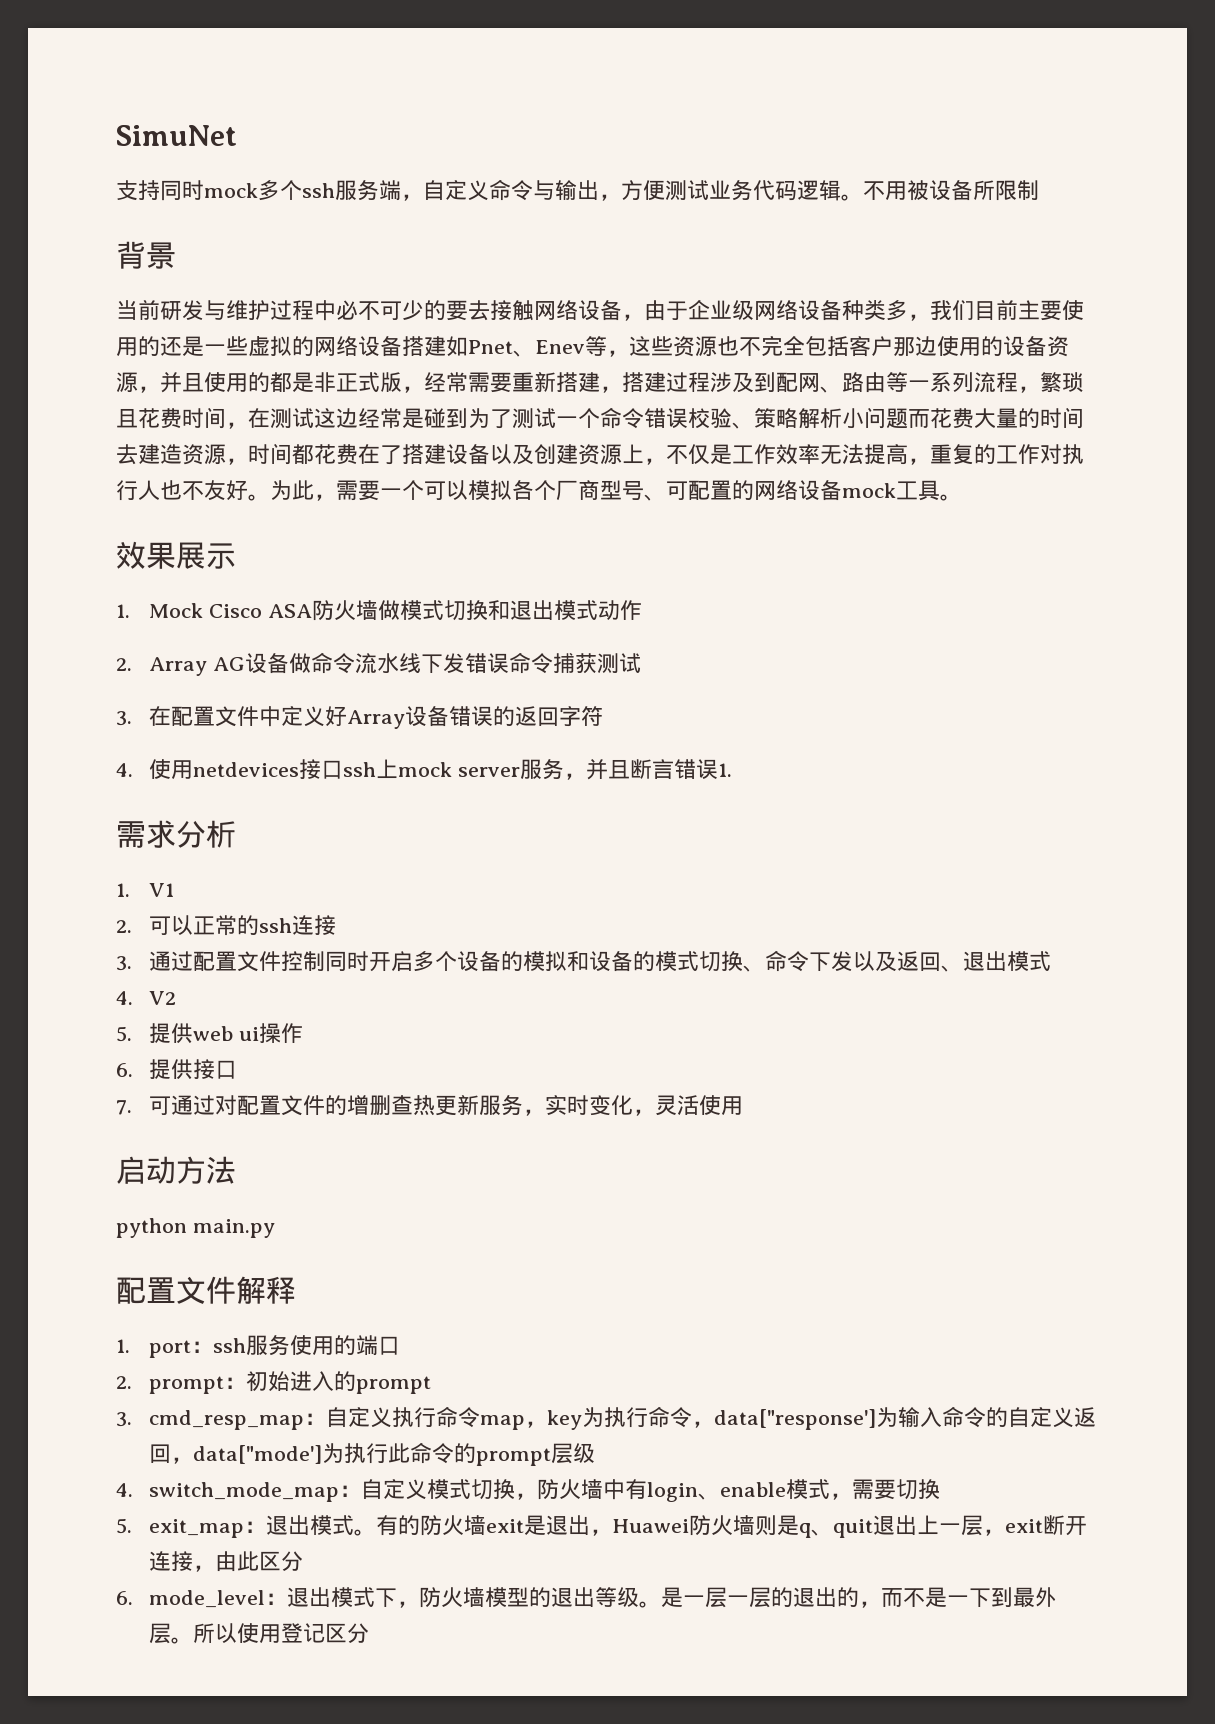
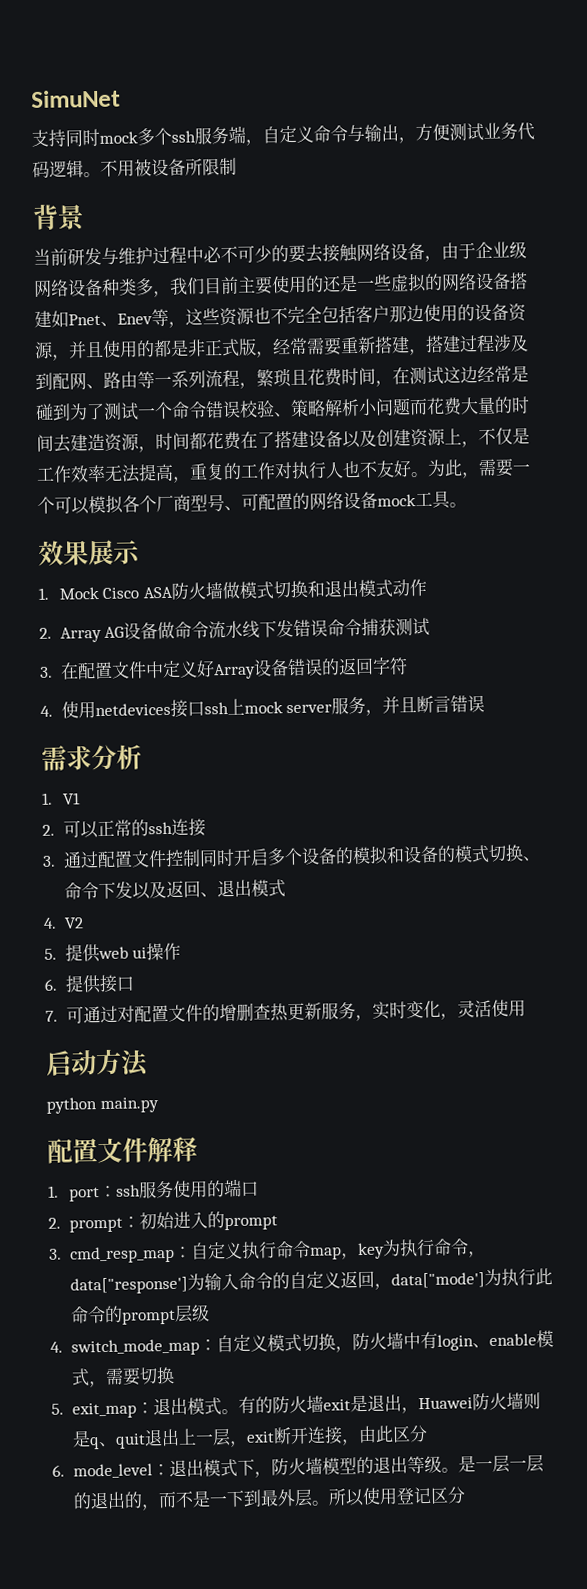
[717,763,732,777] 1. -> (486, 704) none

